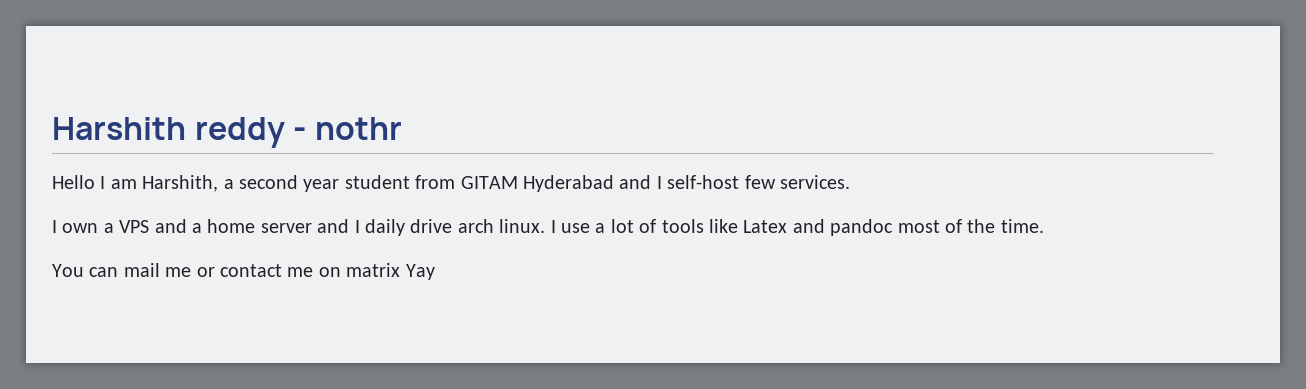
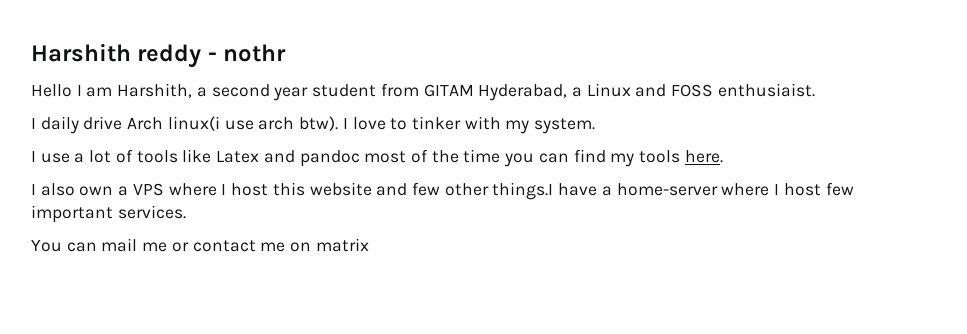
[522,175,850,192] [52,219,546,236] Hyderabad and I self-host few services. // I own a VPS and a home server and I daily drive arch linux. -> [478,83,815,101] [31,116,596,134] Hyderabad, a Linux and FOSS enthusiaist. // I daily drive Arch linux(i use arch btw). I love to tinker with my system. //
[1000,219,1044,233] time. -> [463,149,723,167] [31,182,854,200] [31,205,186,223] time you can find my tools here. // I also own a VPS where I host this website and few other things.I have a home-server where I host few important services.
[405,264,435,280] Yay -> (369, 245) none

